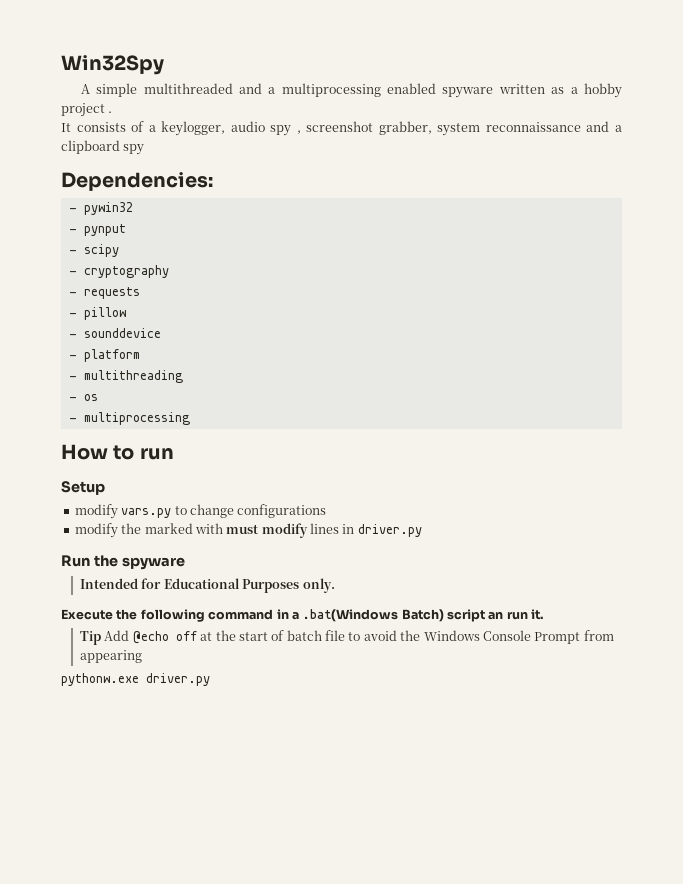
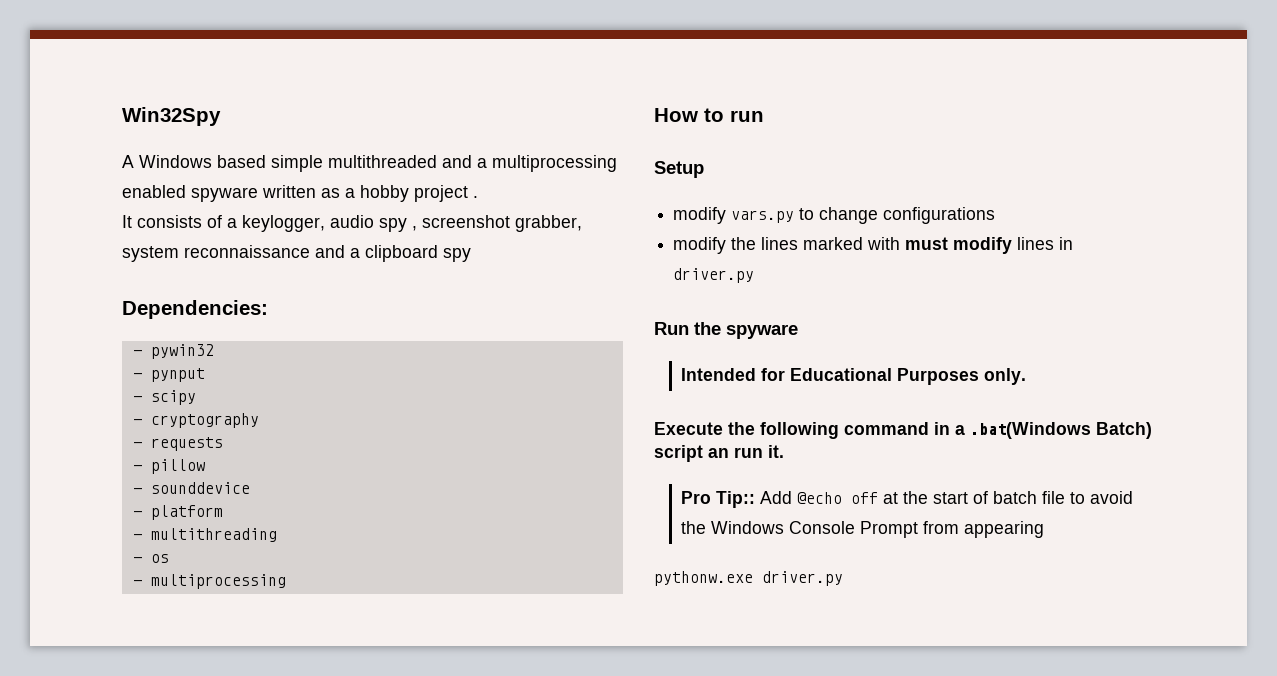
(90, 89) none -> [139,155,266,168] Windows based
(142, 528) none -> [761,237,799,250] lines
[80,631,102,645] Tip -> [681,491,756,508] Pro Tip::

